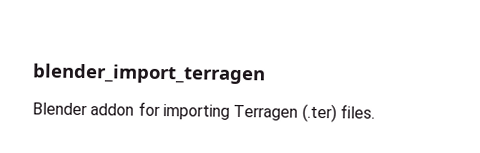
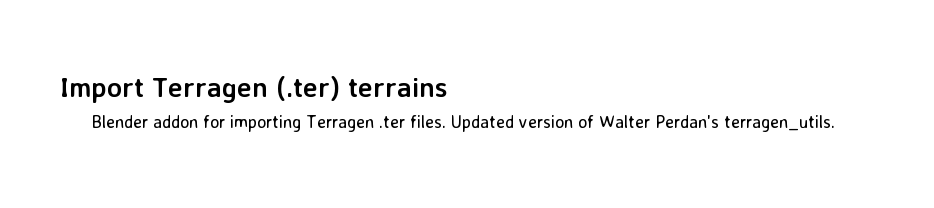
[32,63,266,85] blender_import_terragen -> [60,76,447,103] Import Terragen (.ter) terrains
[301,103,375,123] (.ter) files. -> [378,115,835,132] .ter files. Updated version of Walter Perdan's terragen_utils.

